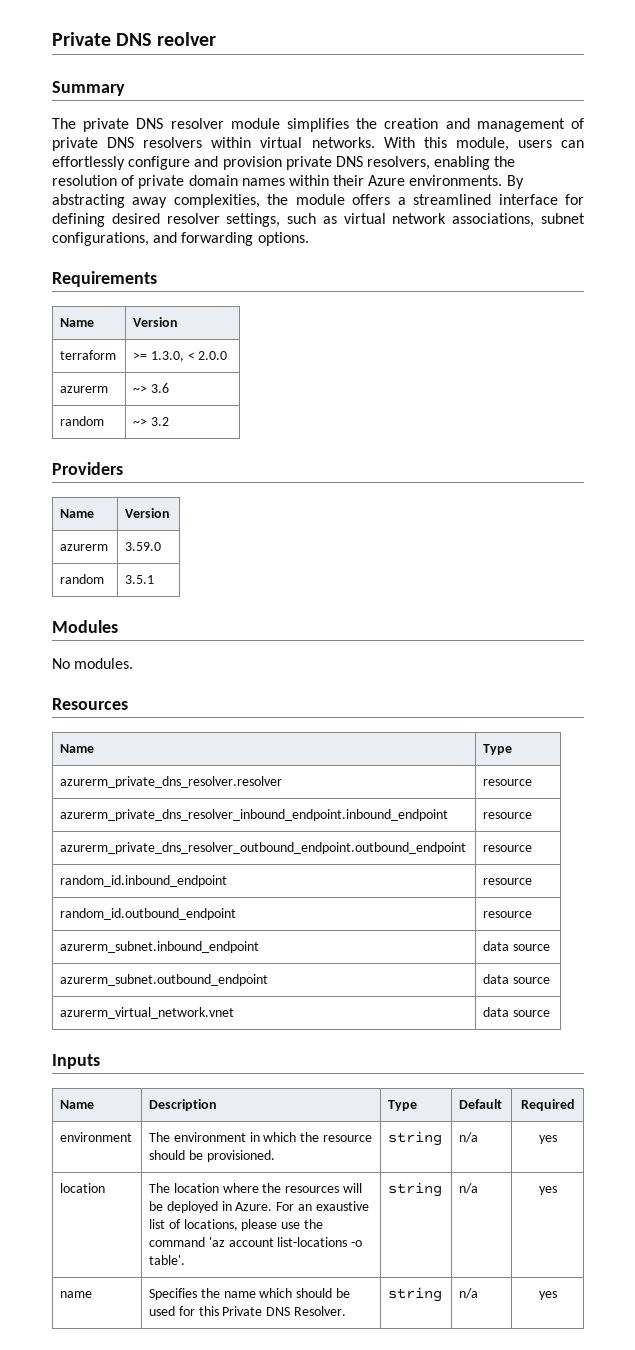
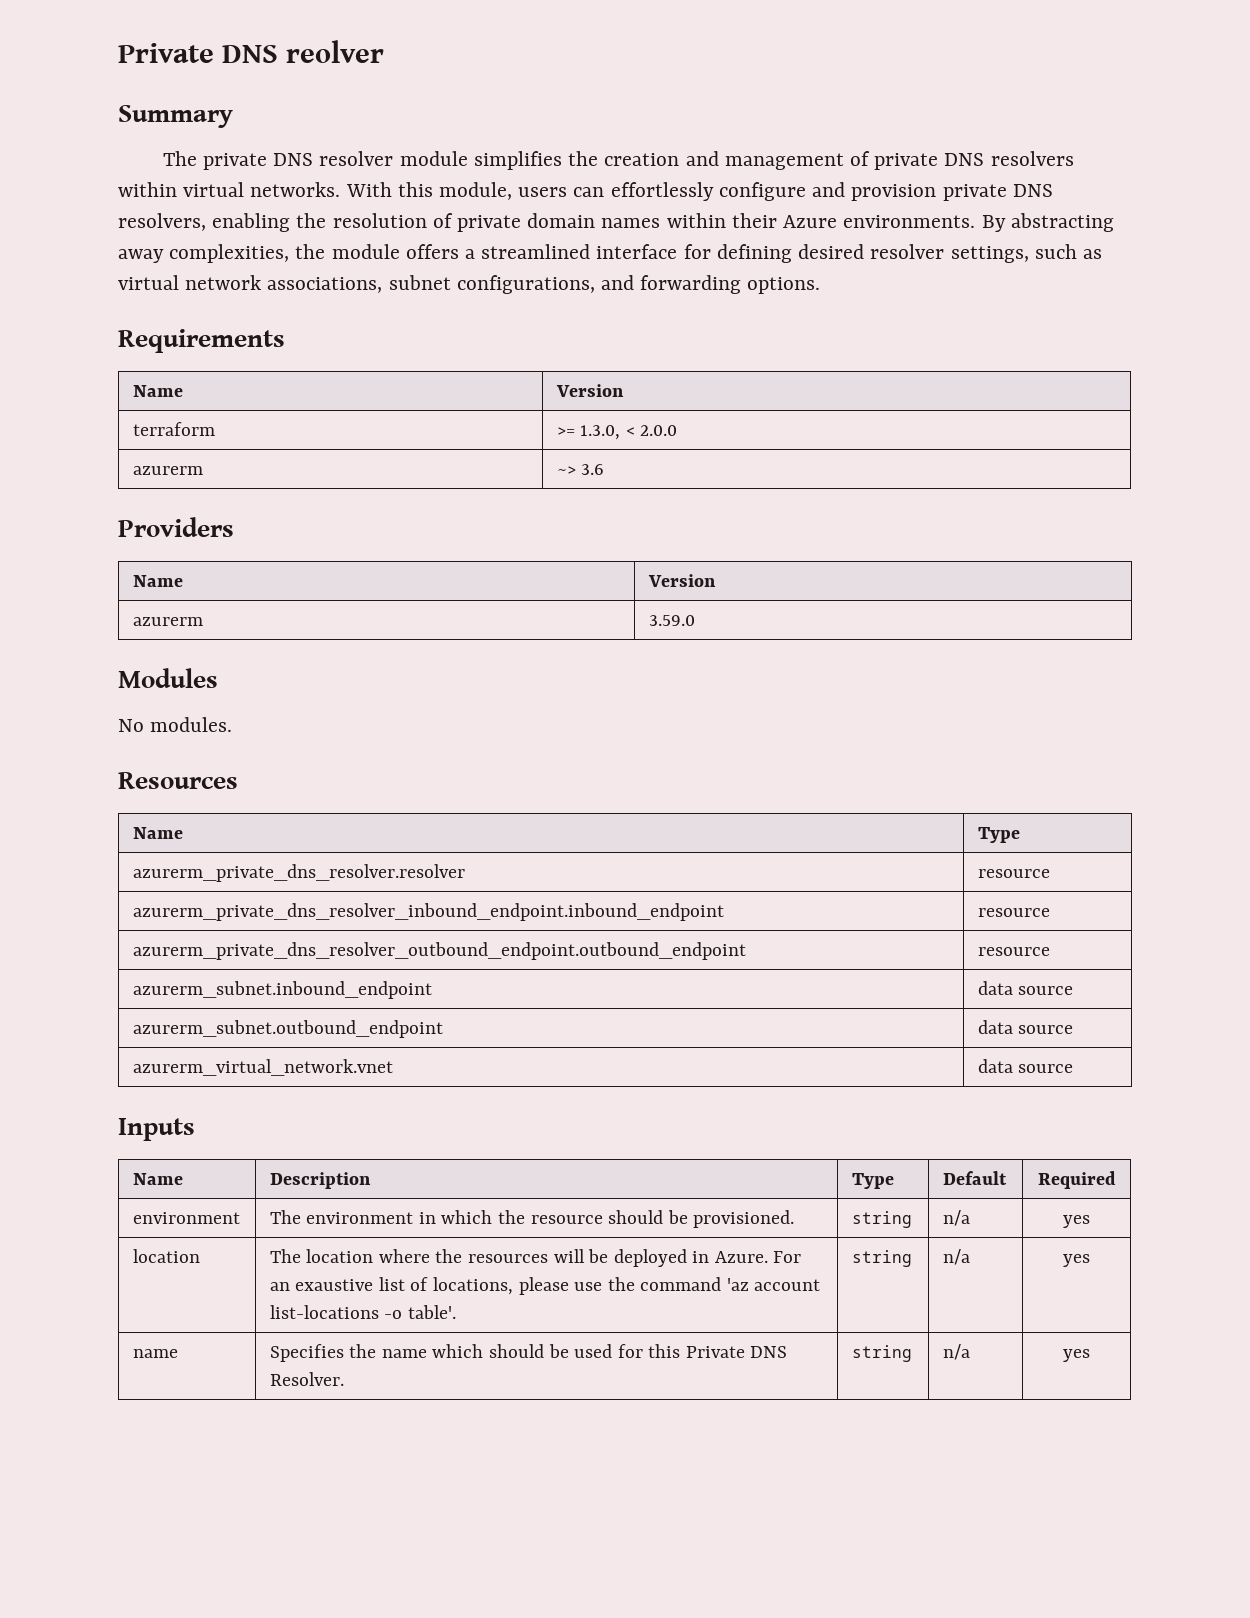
[60,416,105,426] [133,417,169,426] // random | ~> 3.2 -> (605, 469) none
[60,574,105,584] [125,575,155,584] // random | 3.5.1 -> (695, 620) none
[60,875,228,887] [483,878,533,885] [60,908,237,920] [483,911,533,918] // random_id.inbound_endpoint | resource // random_id.outbound_endpoint | resource -> (1050, 951) none

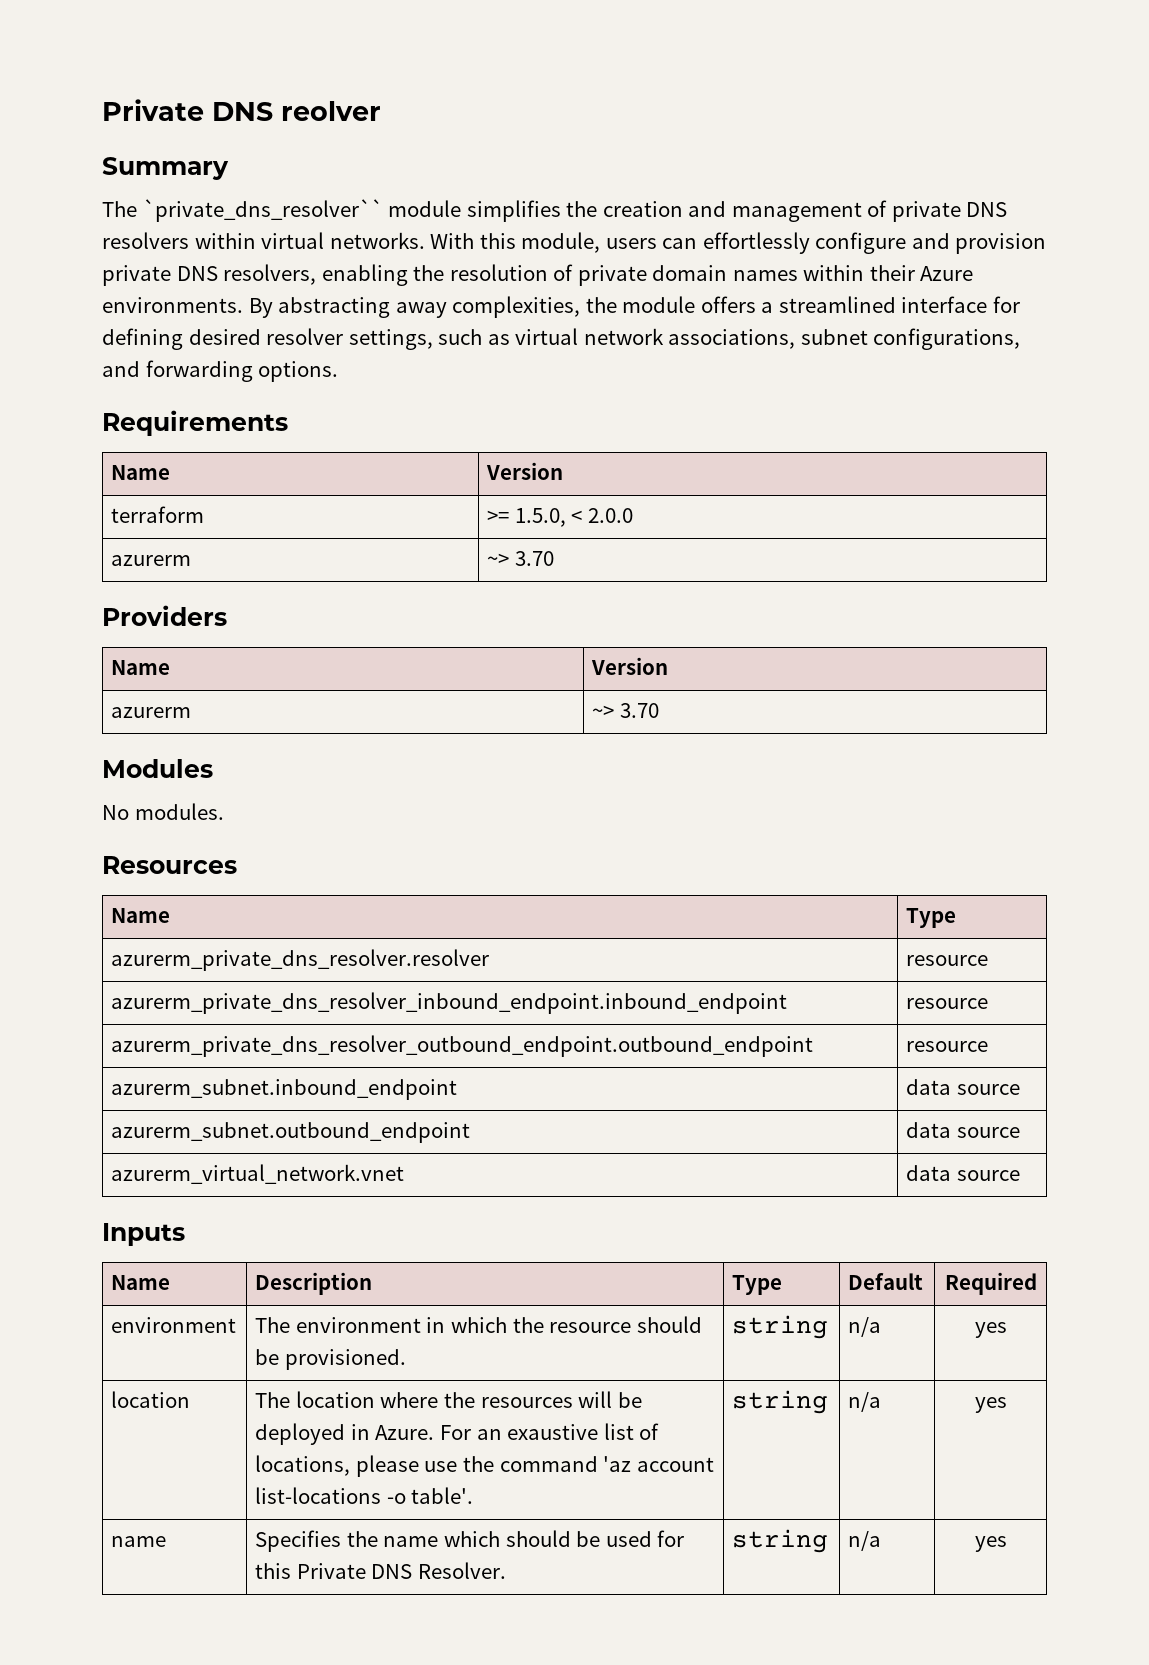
[203,151,394,170] private DNS resolver -> [142,199,383,222] `private_dns_resolver``
[580,425,621,440] 1.3.0, -> [514,508,566,527] 1.5.0,
[581,464,605,475] 3.6 -> [514,551,554,566] 3.70
[648,615,695,626] 3.59.0 -> [592,703,659,718] ~> 3.70

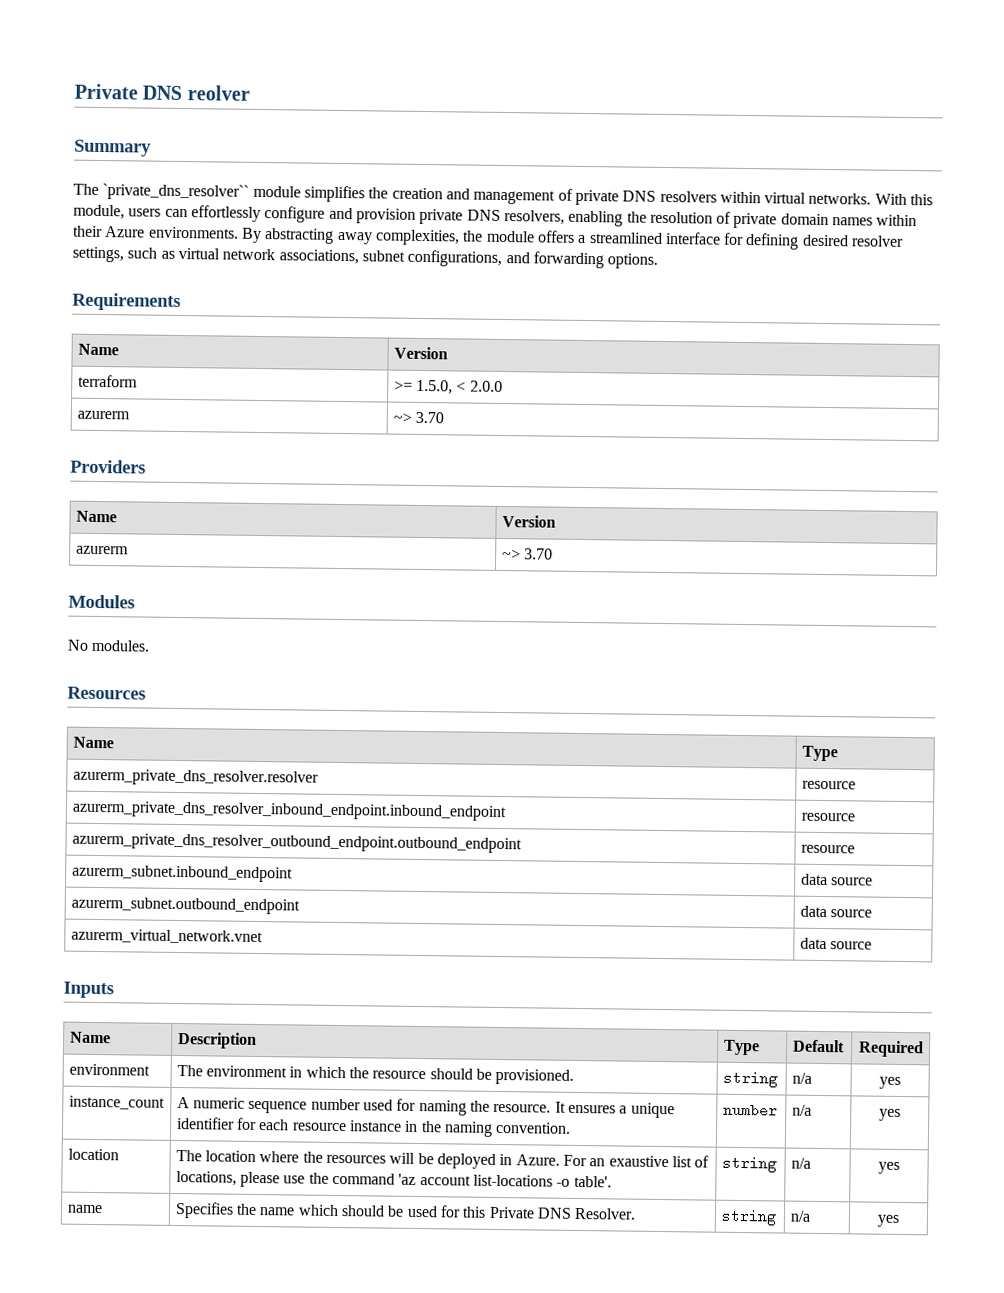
(1007, 1330) none -> [68,1095,165,1110] [176,1096,675,1119] [175,1116,572,1137] [722,1102,778,1118] [791,1104,812,1116] [879,1108,901,1121] // instance_count | A numeric sequence number used for naming the resource. It ensures a unique identifier for each resource instance in the naming convention. | number | n/a | yes

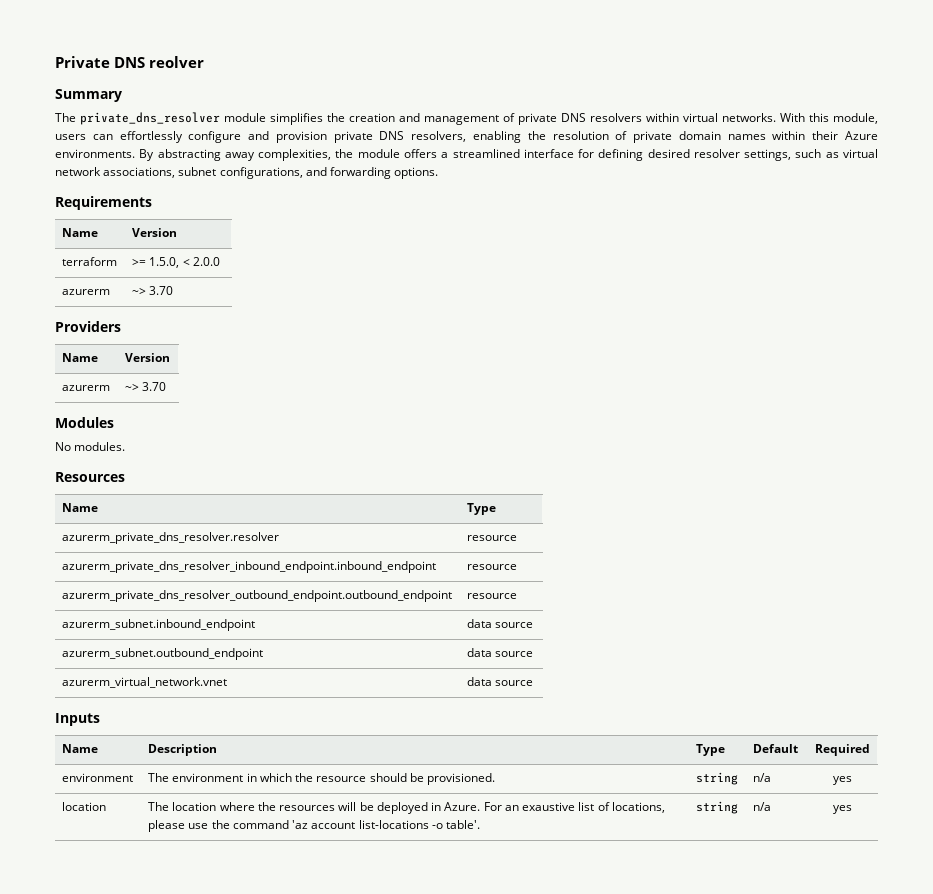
[102,183,250,201] `private_dns_resolver`` -> [80,112,220,125] private_dns_resolver
[68,1095,165,1110] [176,1096,675,1119] [175,1116,572,1137] [722,1102,778,1118] [791,1104,812,1116] [879,1108,901,1121] // instance_count | A numeric sequence number used for naming the resource. It ensures a unique identifier for each resource instance in the naming convention. | number | n/a | yes -> (852, 780) none
[66,1204,103,1214] [174,1201,637,1220] [720,1209,777,1226] [789,1210,811,1222] [877,1214,899,1227] // name | Specifies the name which should be used for this Private DNS Resolver. | string | n/a | yes -> (852, 809) none

